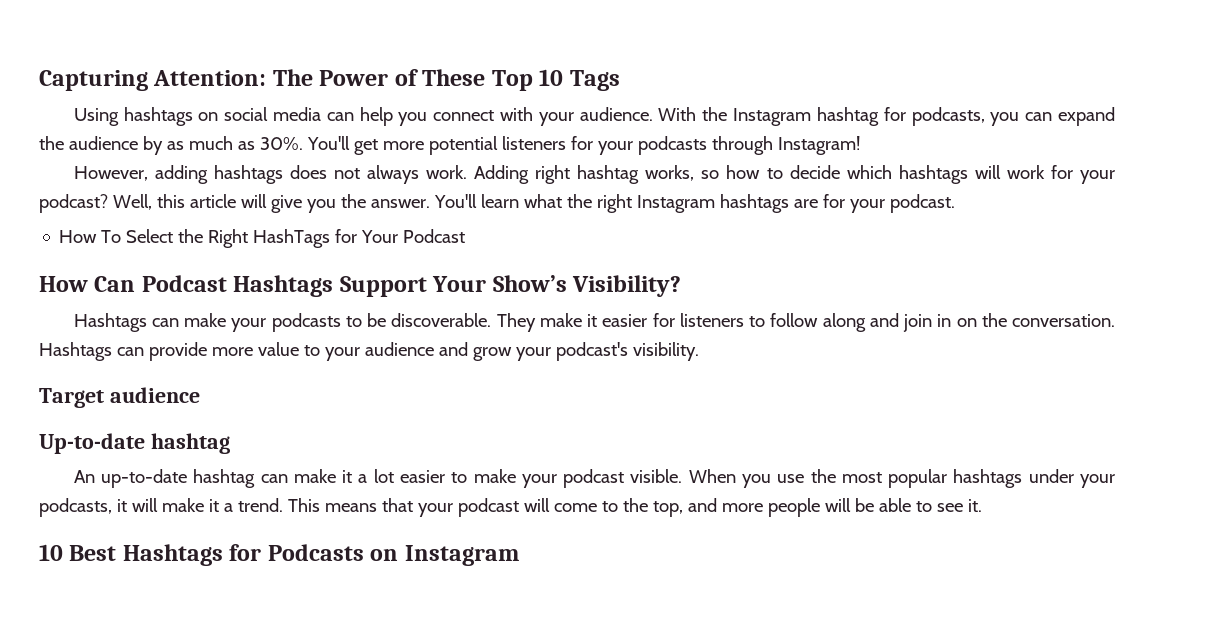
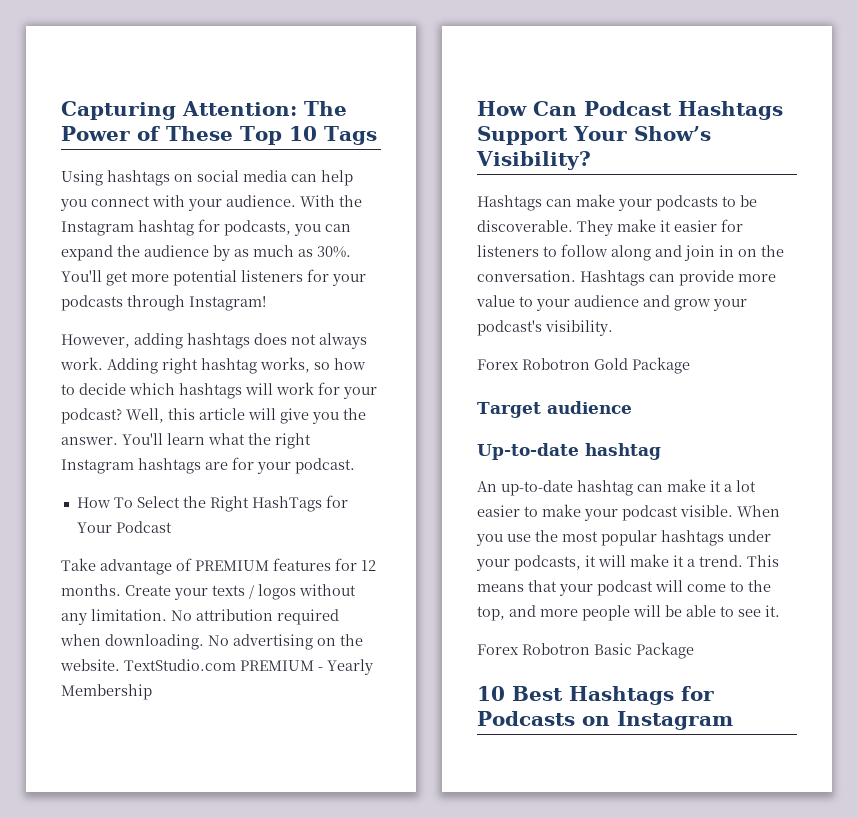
(466, 236) none -> [61,558,376,575] [61,584,356,600] [61,609,339,625] [60,634,363,650] [60,659,373,675] [61,684,152,700] // Take advantage of PREMIUM features for 12 months. Create your texts / logos without any limitation. No attribution required when downloading. No advertising on the website. TextStudio.com PREMIUM - Yearly Membership
(699, 351) none -> [477,357,690,374] // Forex Robotron Gold Package
(982, 505) none -> [477,642,694,659] // Forex Robotron Basic Package

